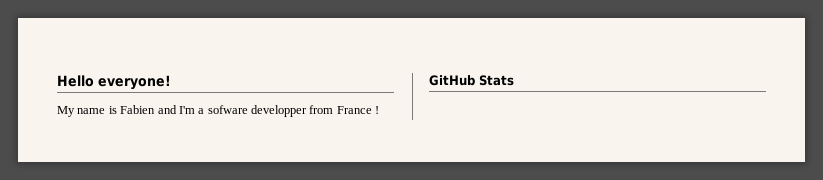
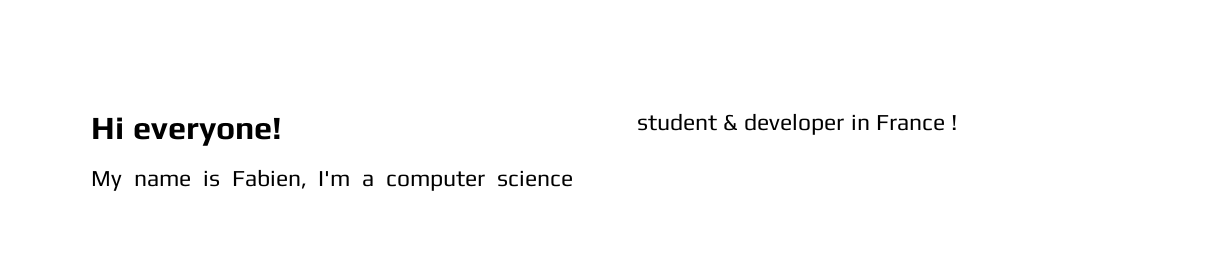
[57,75,94,87] Hello -> [91,117,124,139] Hi
[120,105,334,117] Fabien and I'm a sofware developper from -> [231,169,573,191] [637,113,870,135] Fabien, I'm a computer science student & developer in
[429,75,514,86] // GitHub Stats -> (958, 122) none

